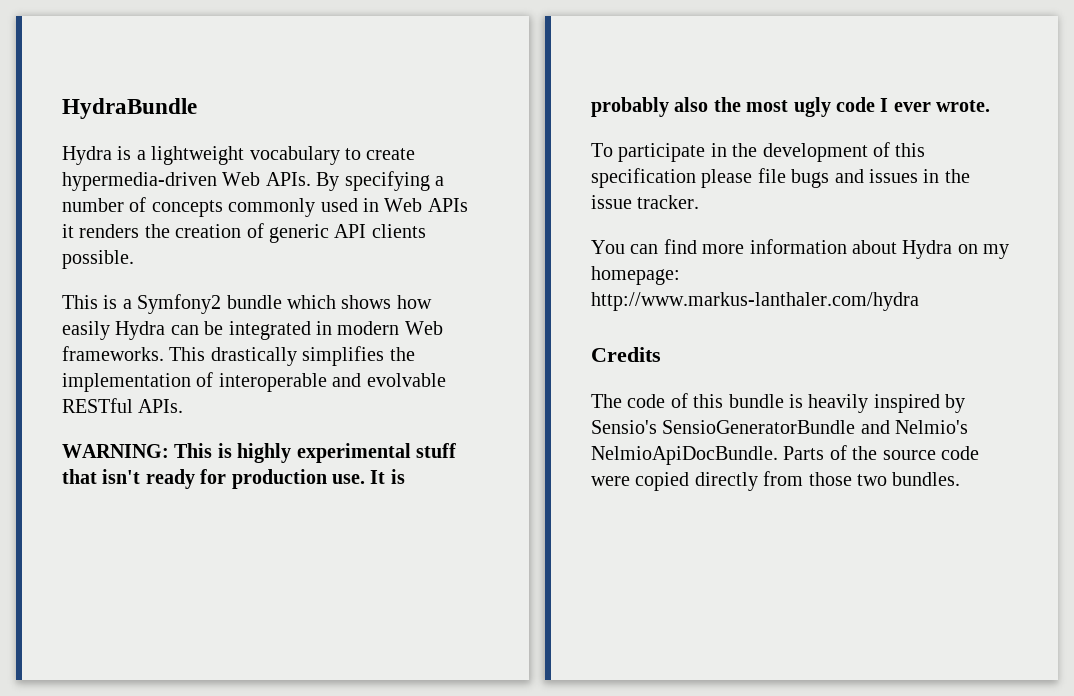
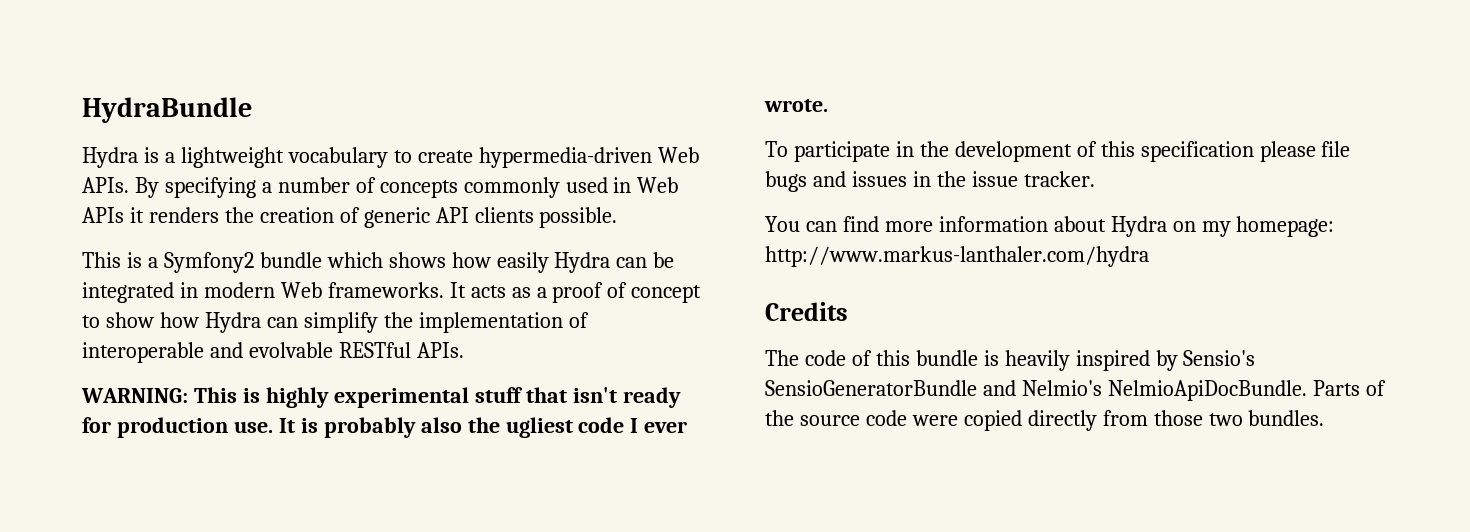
[169,346,385,366] This drastically simplifies -> [449,282,702,303] [82,312,378,333] It acts as a proof of concept to show how Hydra can simplify
[746,97,831,117] most ugly -> [505,417,573,438] ugliest

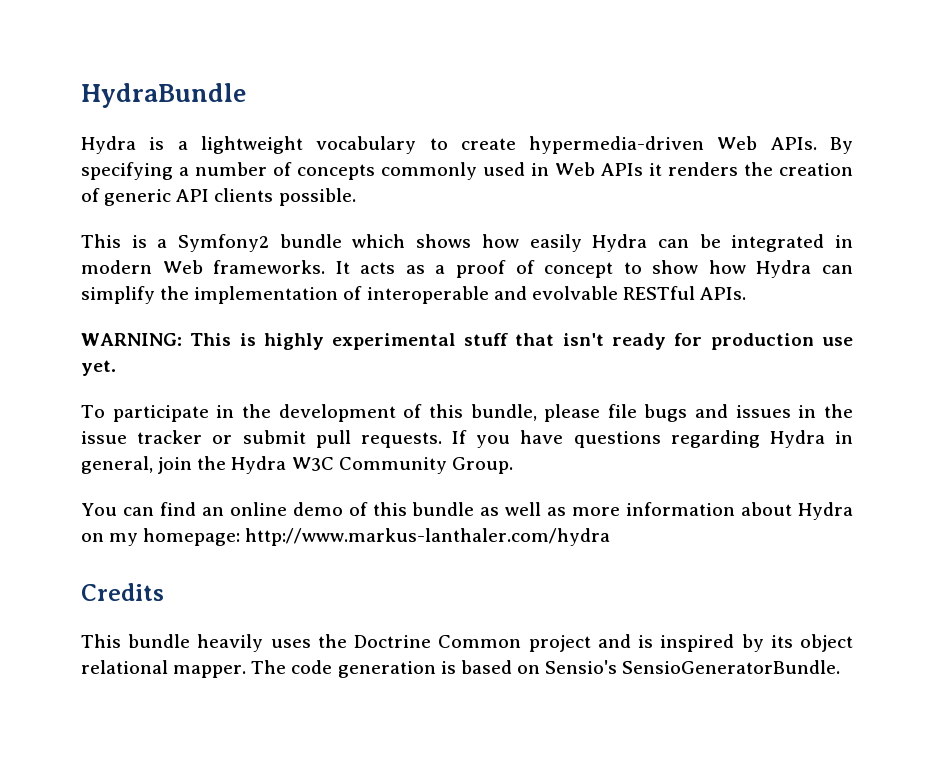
[233,417,688,438] [764,99,828,112] use. It is probably also the ugliest code I ever wrote. -> [821,337,853,346] [81,360,116,376] use yet.
[1140,141,1254,162] specification -> [470,404,537,421] bundle,
[1023,171,1095,187] [765,216,879,232] tracker. // You can find -> [137,430,853,448] [81,456,513,474] [81,502,567,516] tracker or submit pull requests. If you have questions regarding Hydra in general, join the Hydra W3C Community Group. // You can find an online demo of this bundle as well as
[765,350,1256,371] [765,380,1386,401] [765,410,1325,431] The code of this bundle is heavily inspired by Sensio's SensioGeneratorBundle and Nelmio's NelmioApiDocBundle. Parts of the source code were copied directly from those two bundles. -> [81,634,854,652] [81,660,841,678] This bundle heavily uses the Doctrine Common project and is inspired by its object relational mapper. The code generation is based on Sensio's SensioGeneratorBundle.

